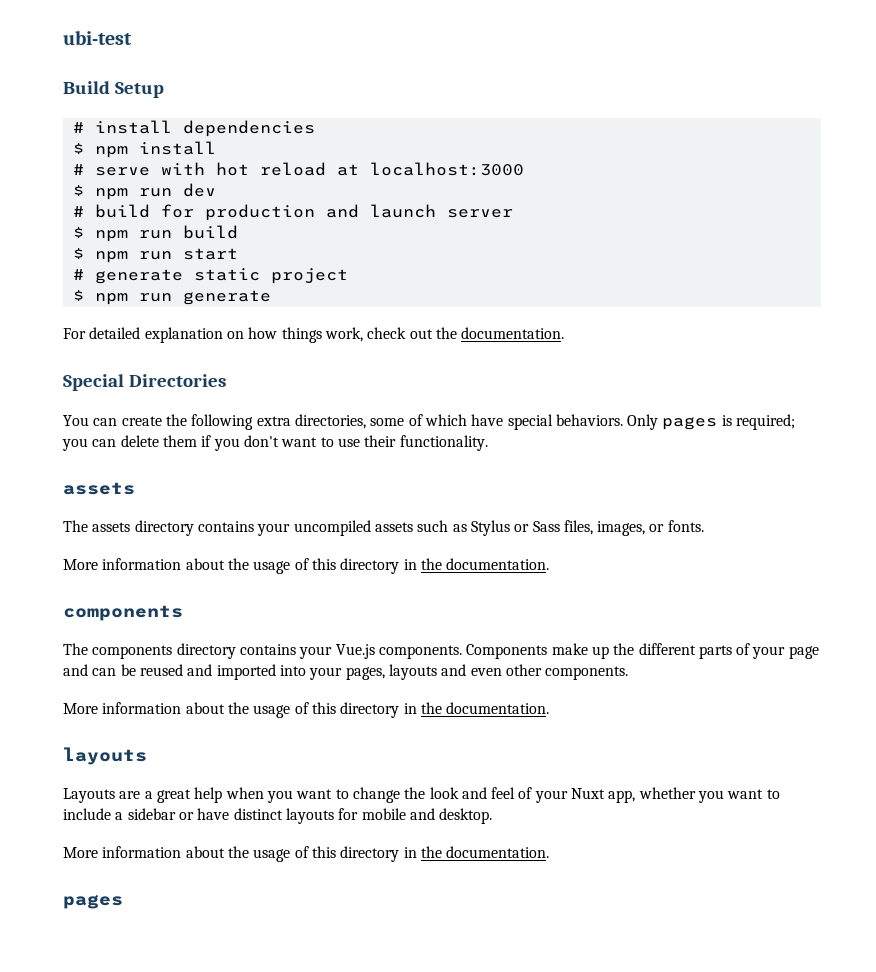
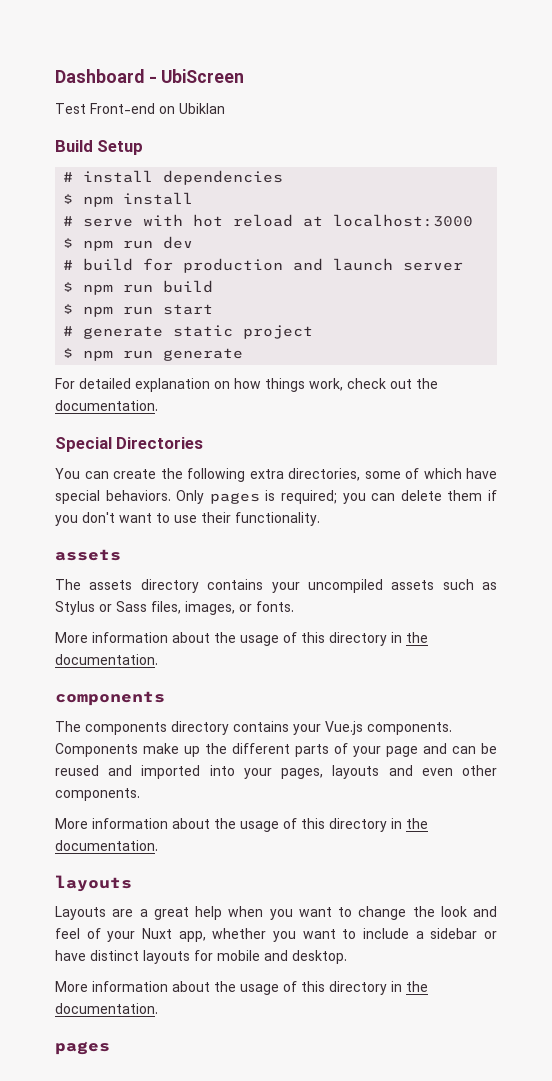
[63,30,132,45] ubi-test -> [55,69,245,83] [55,103,225,114] Dashboard - UbiScreen // Test Front-end on Ubiklan

